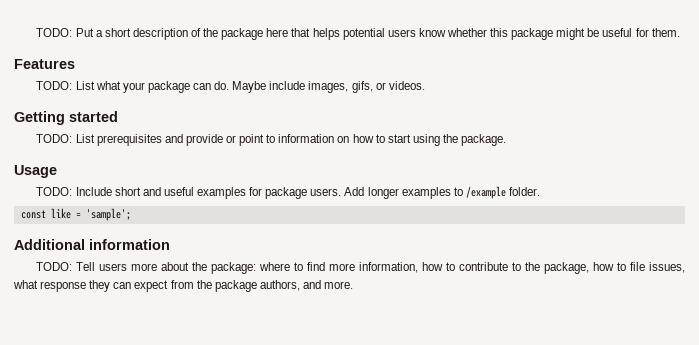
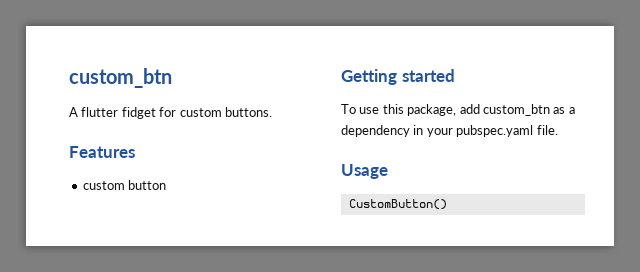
[36,28,680,40] [14,59,75,69] [36,81,425,93] [14,111,118,125] [36,134,507,146] [14,165,57,178] [36,186,540,199] [20,208,131,221] [14,239,170,250] [36,262,686,274] [13,280,354,292] TODO: Put a short description of the package here that helps potential users know whether this package might be useful for them. // Features // TODO: List what your package can do. Maybe include images, gifs, or videos. // Getting started // TODO: List prerequisites and provide or point to information on how to start using the package. // Usage // TODO: Include short and useful examples for package users. Add longer examples to /example folder. // const like = 'sample'; // Additional information // TODO: Tell users more about the package: where to find more information, how to contribute to the package, how to file issues, what response they can expect from the package authors, and more. -> [69,68,172,88] [69,107,272,119] [69,146,135,158] [82,180,167,190] [341,69,455,85] [341,104,575,116] [341,125,558,137] [341,164,388,179] [348,199,447,210] custom_btn // A flutter fidget for custom buttons. // Features // custom button // Getting started // To use this package, add custom_btn as a dependency in your pubspec.yaml file. // Usage // CustomButton()

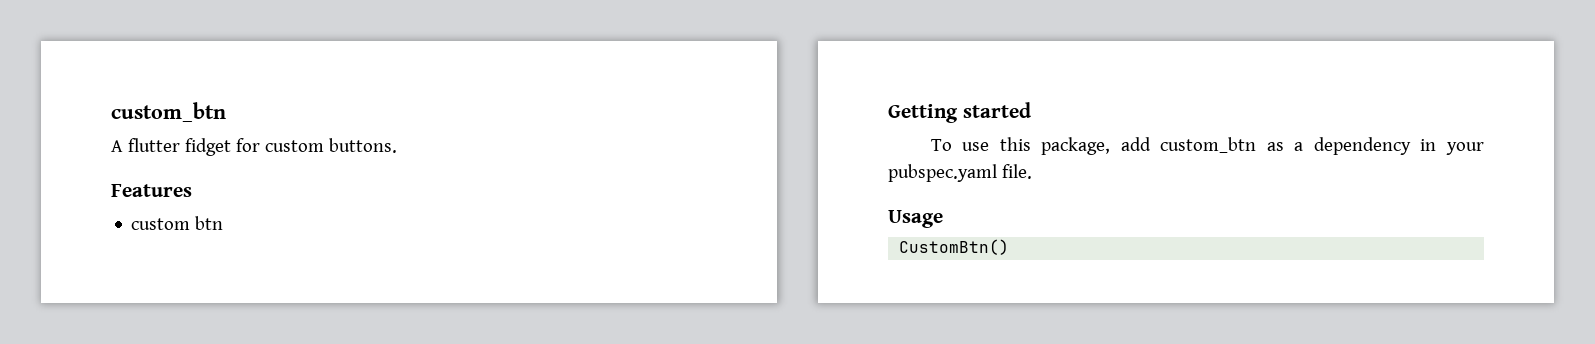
[128,180,167,190] button -> [195,216,224,230] btn
[348,199,447,210] CustomButton() -> [899,239,1010,255] CustomBtn()

